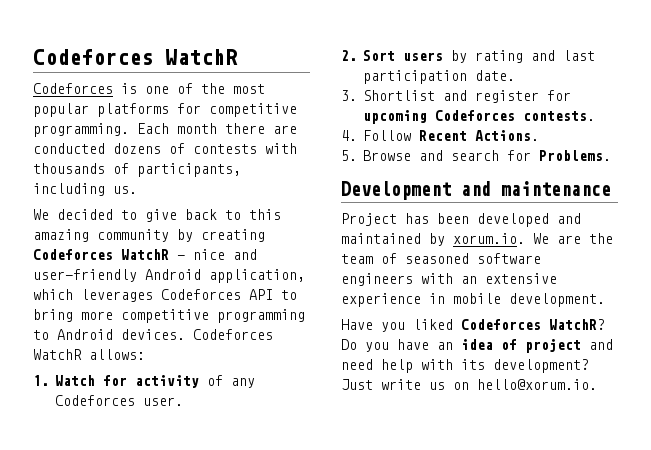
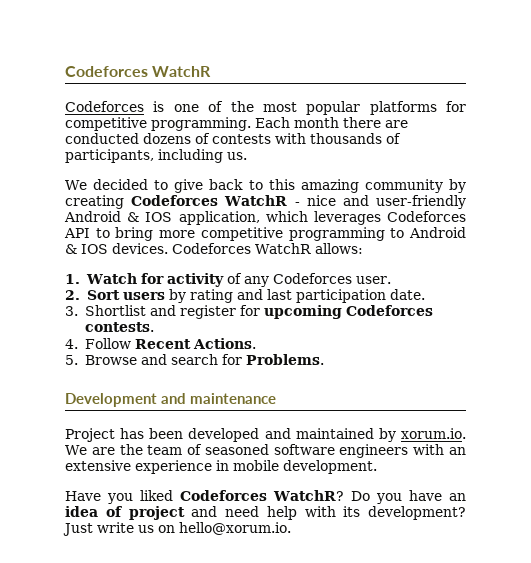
(201, 274) none -> [127,212,173,222] & IOS
(113, 334) none -> [65,244,108,254] & IOS

